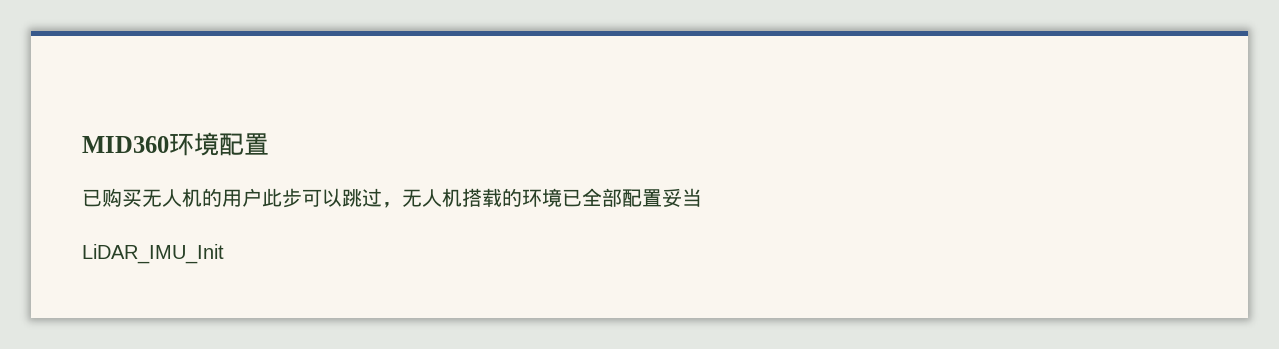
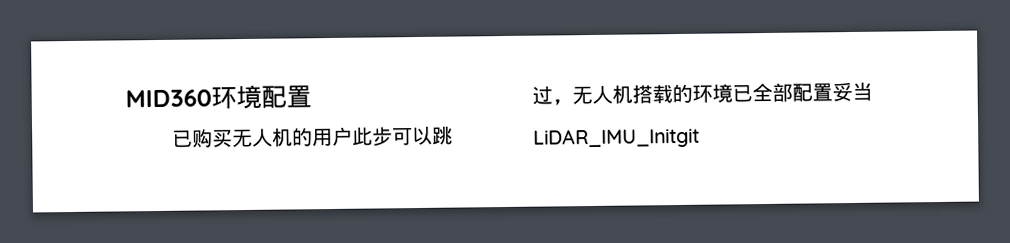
[82,244,224,264] LiDAR_IMU_Init -> [533,127,700,149] LiDAR_IMU_Initgit

